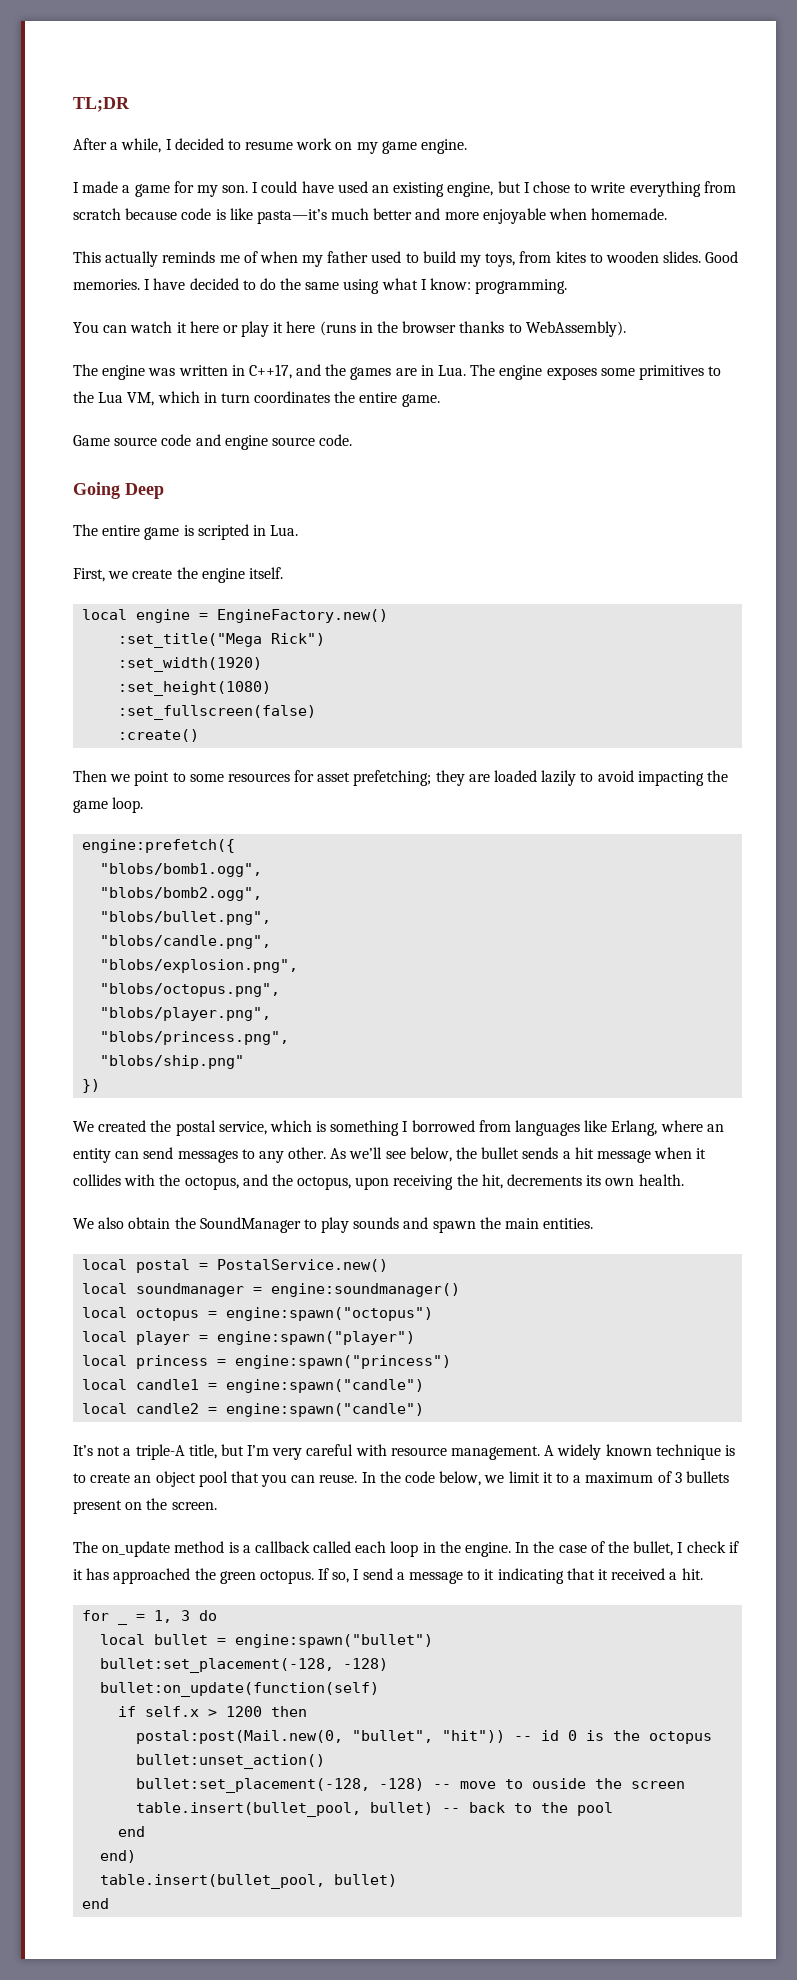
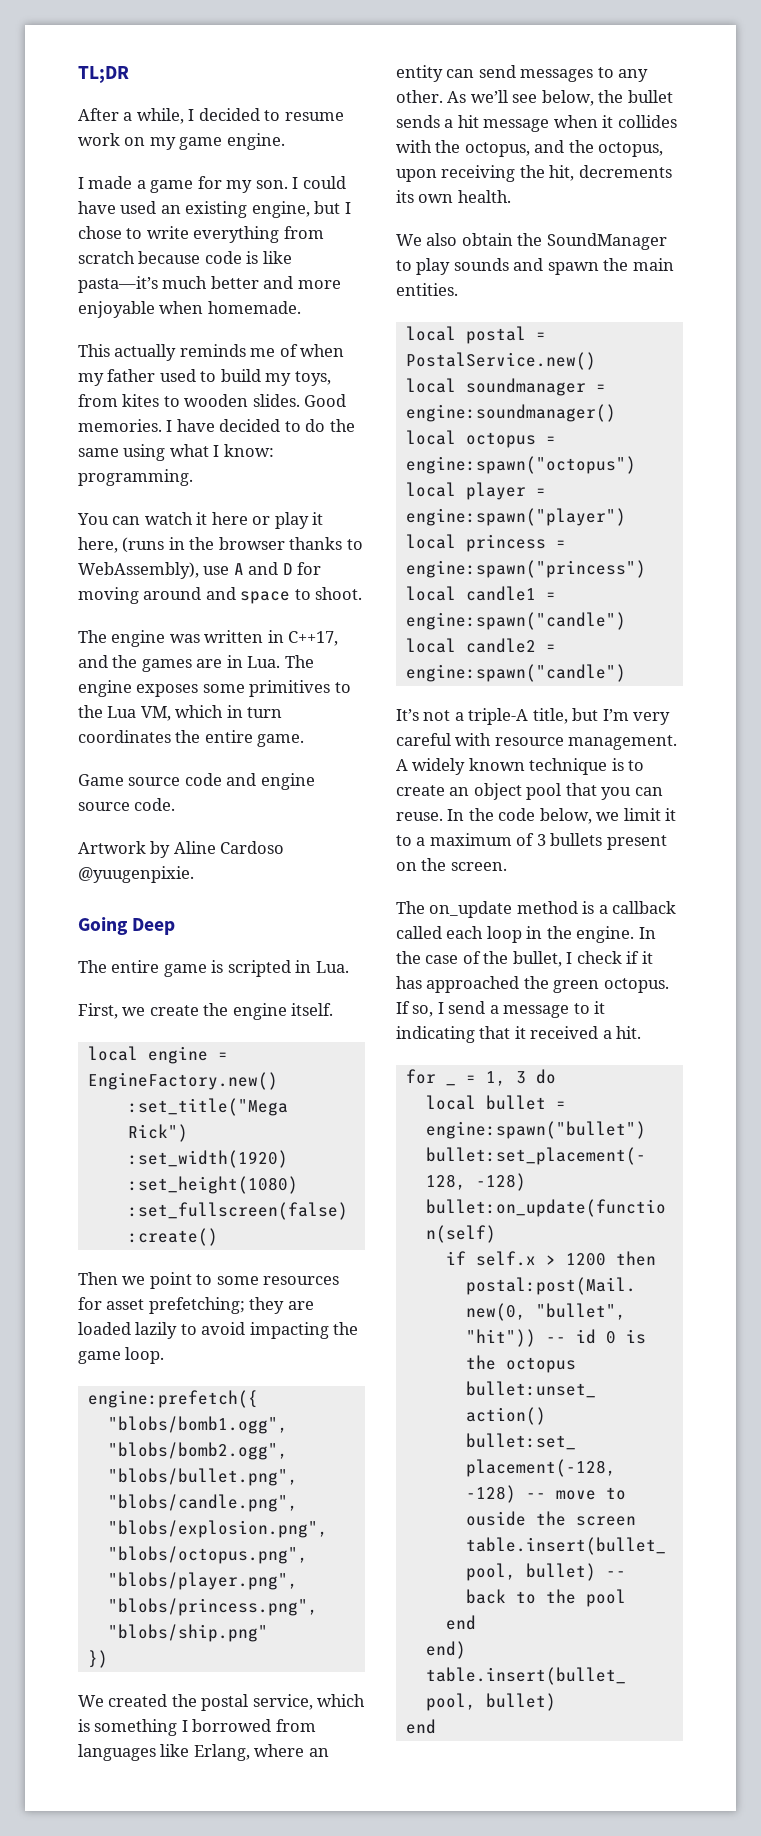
[286,321,316,333] here -> [78,537,118,553] here,
[525,321,626,337] WebAssembly). -> [78,562,322,579] [78,587,363,604] WebAssembly), use A and D for moving around and space to shoot.
(353, 440) none -> [78,841,285,858] [78,866,194,883] // Artwork by Aline Cardoso @yuugenpixie.

